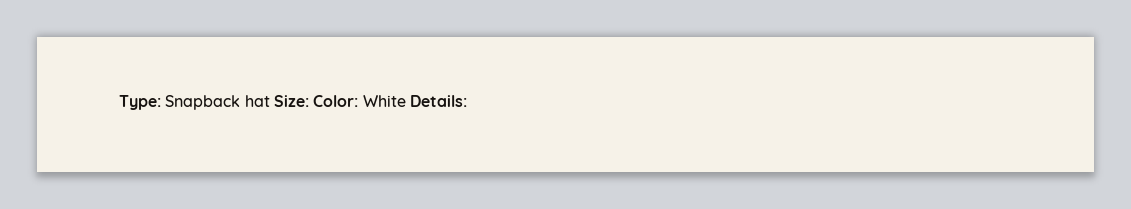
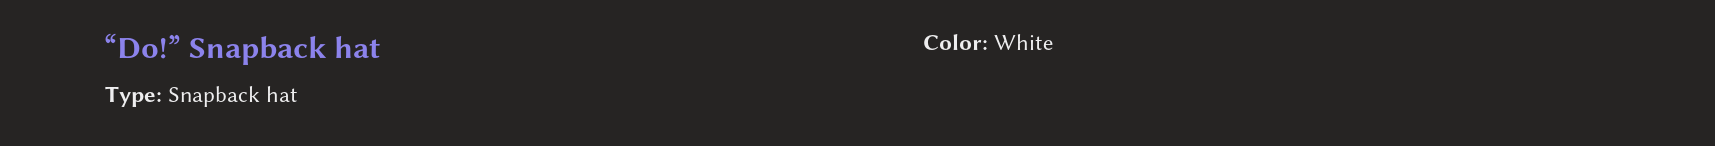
(119, 102) none -> [105,33,381,65] “Do!” Snapback hat //
[273,95,309,107] Size: -> (299, 94) //
[409,95,467,107] Details: -> (1054, 42) none

